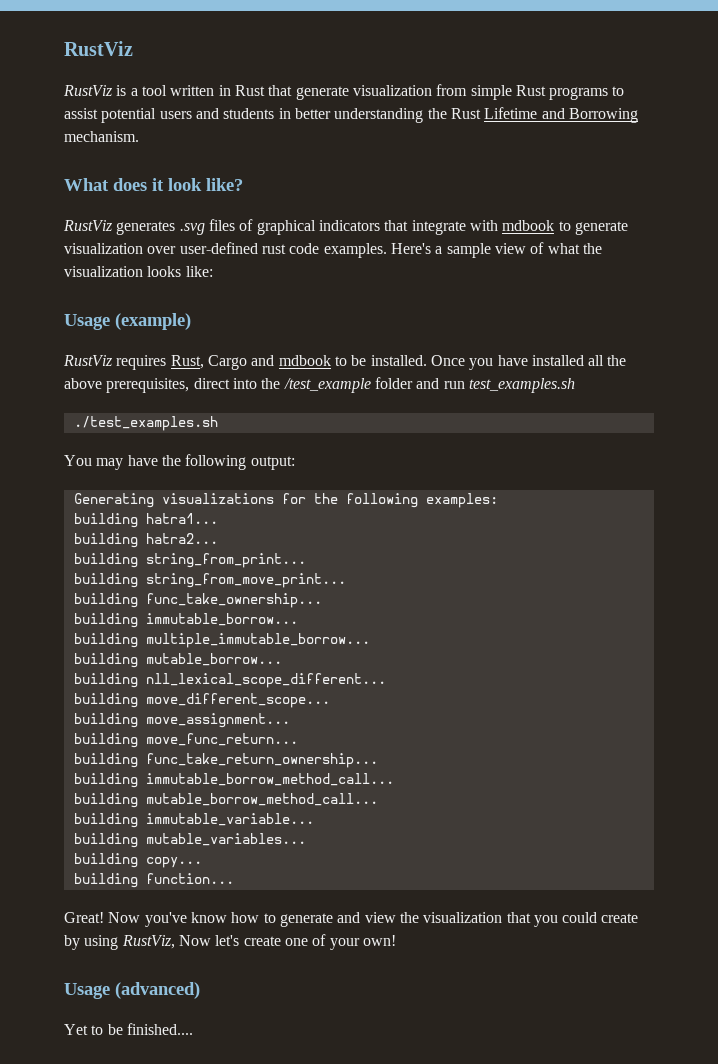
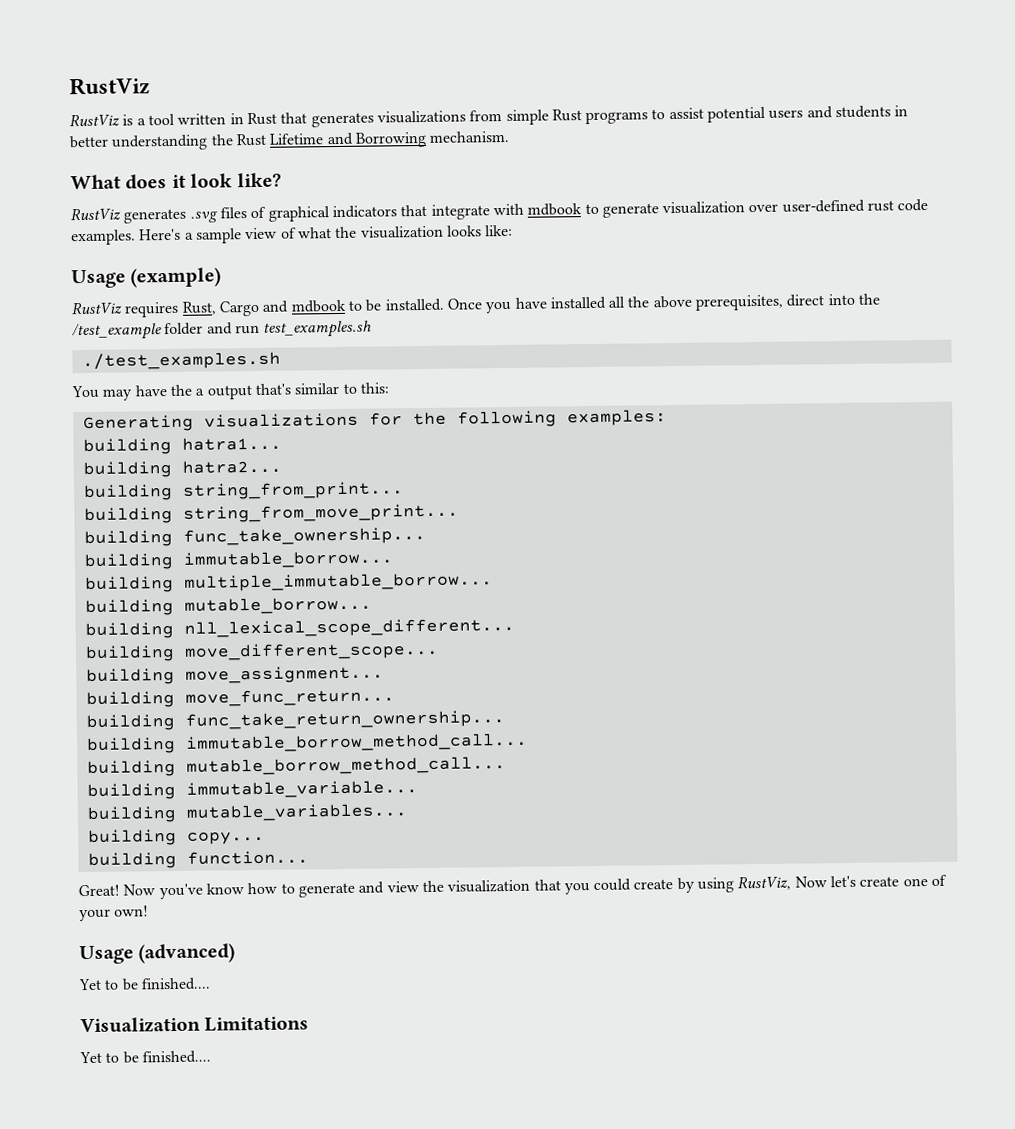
[295,85,432,100] generate visualization -> [310,110,466,128] generates visualizations
[185,454,295,470] following output: -> [195,382,389,400] a output that's similar to this:
(193, 1029) none -> [80,1016,310,1034] [79,1050,211,1064] // Visualization Limitations // Yet to be finished....

